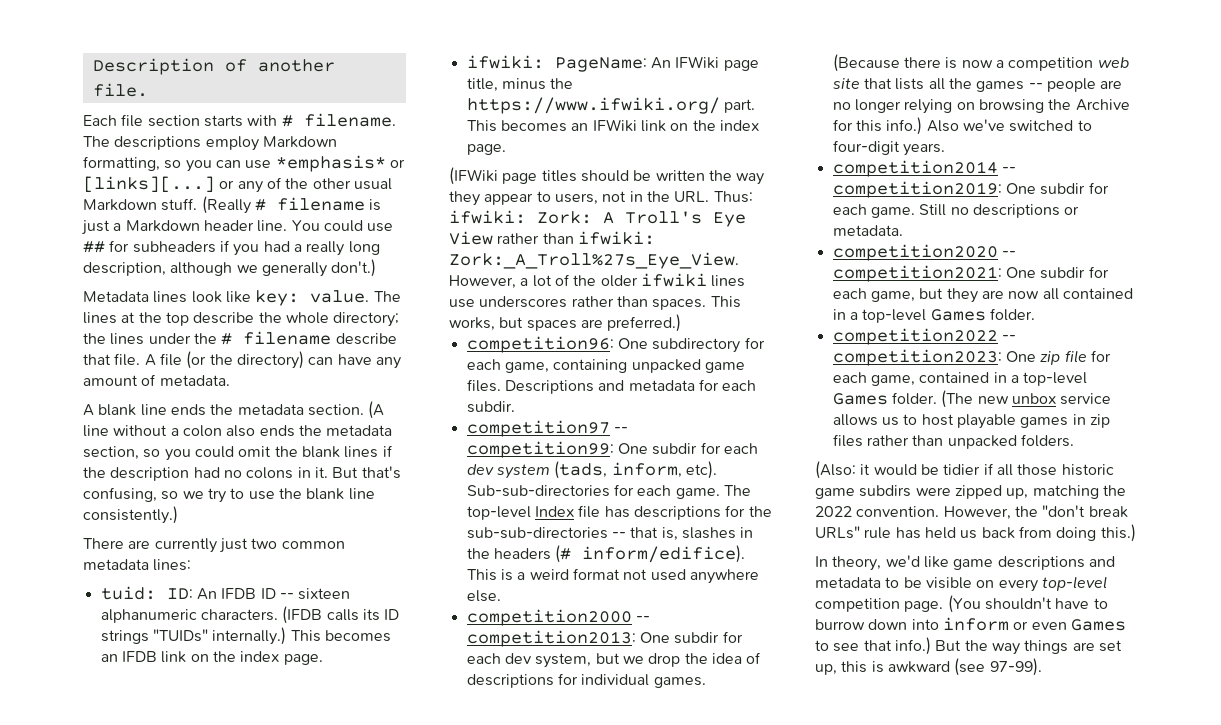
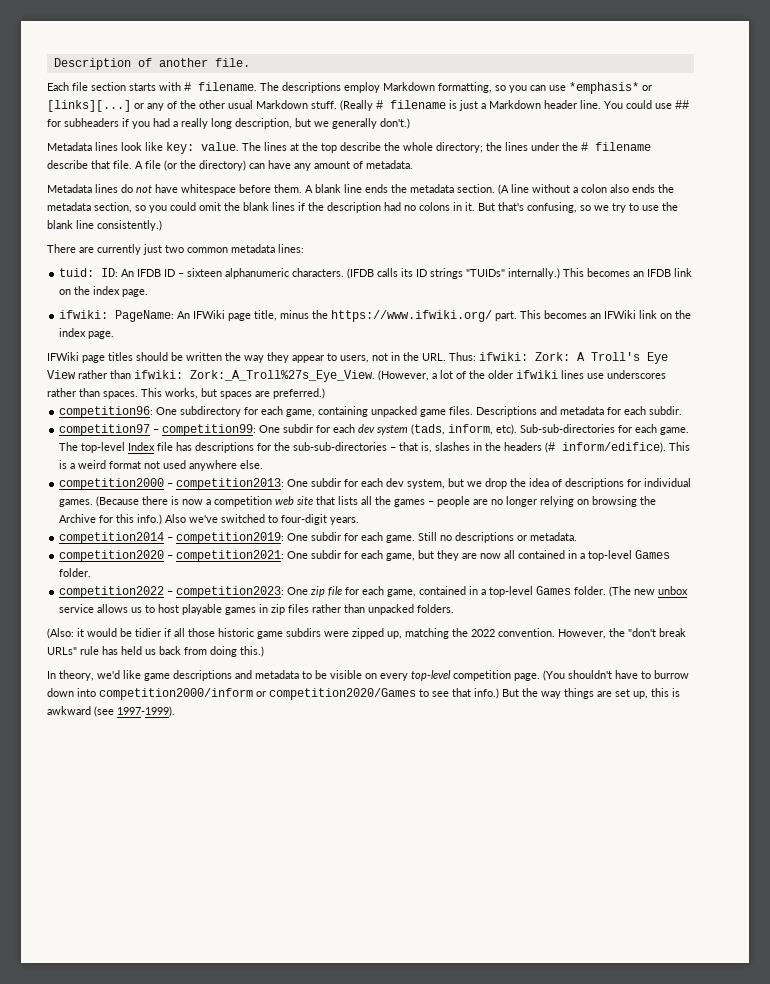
[170,262,233,276] although -> [295,118,311,127] but
(230, 380) none -> [47,184,302,195] Metadata lines do not have whitespace before them.
[279,593,294,599] -- -> [178,273,185,277] –
[449,167,498,185] (IFWiki -> [47,352,79,361] IFWiki
[449,275,516,289] However, -> [378,370,429,381] (However,
[613,427,628,433] -- -> [153,429,160,433] –
[611,532,626,538] -- -> [390,447,397,451] –
[635,616,650,622] -- -> [167,483,174,487] –
[1028,83,1043,89] -- -> [428,501,435,505] –
[1001,167,1016,173] -- -> [167,537,174,541] –
[1001,251,1016,257] -- -> [167,555,174,559] –
[1001,335,1016,341] -- -> [167,591,174,595] –
[942,617,1126,631] inform or even Games -> [99,688,416,700] competition2000/inform or competition2020/Games
[989,658,1042,676] 97-99). -> [117,706,175,717] 1997-1999).

